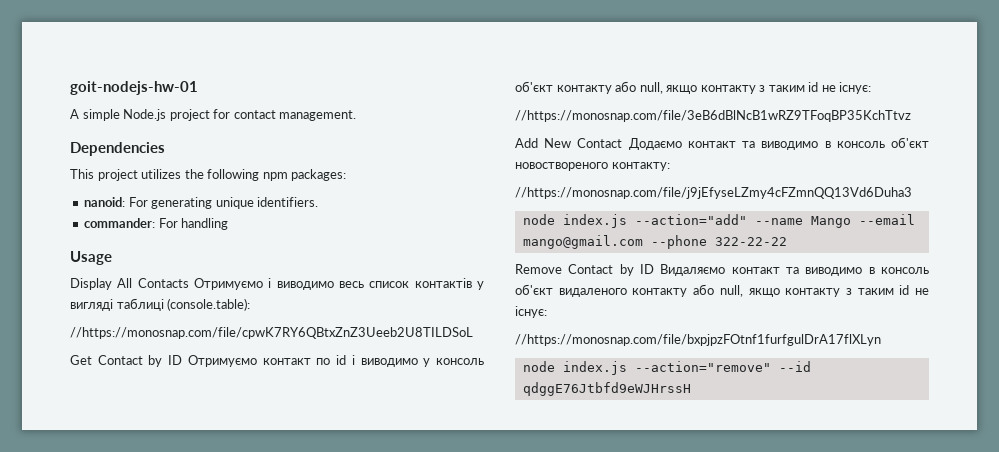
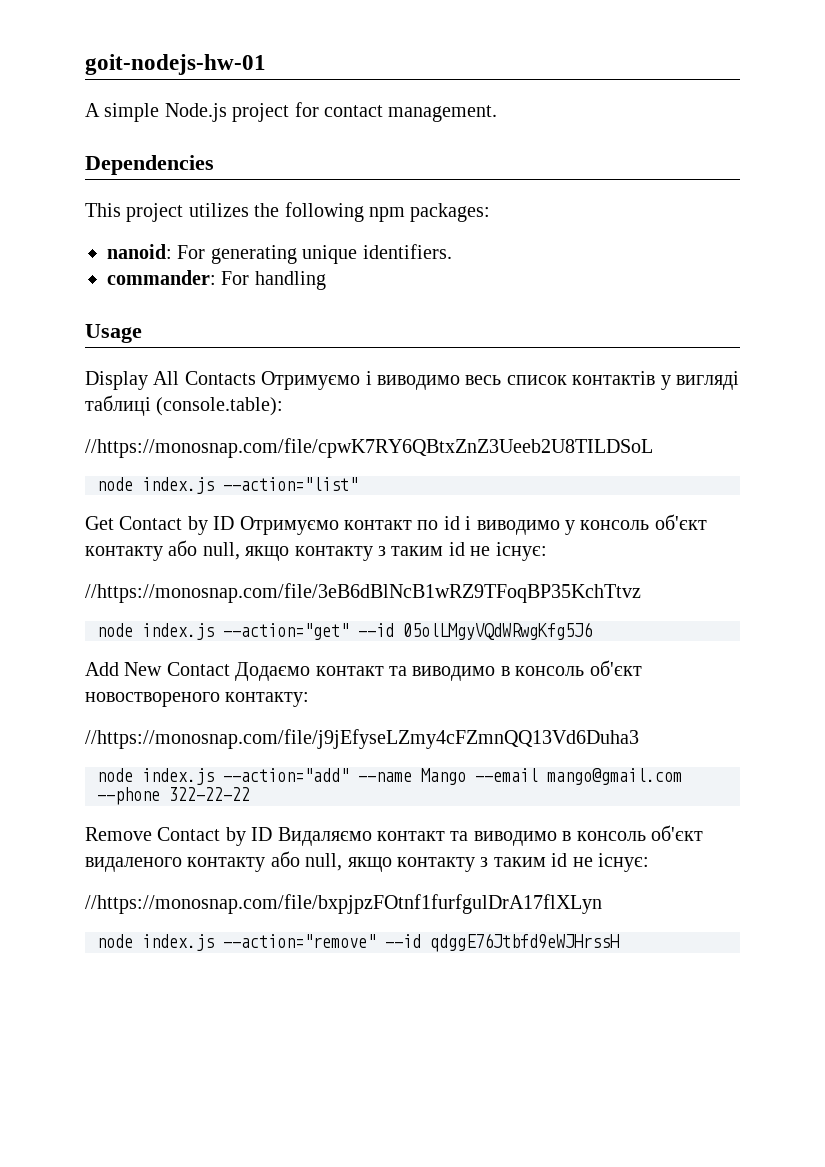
(473, 333) none -> [97,477,358,494] // node index.js --action="list"
(911, 116) none -> [97,622,592,640] // node index.js --action="get" --id 05olLMgyVQdWRwgKfg5J6

